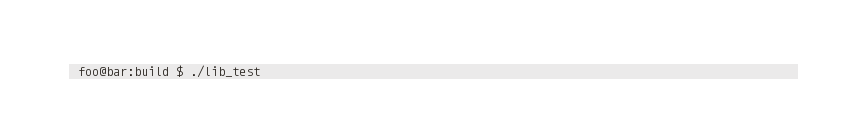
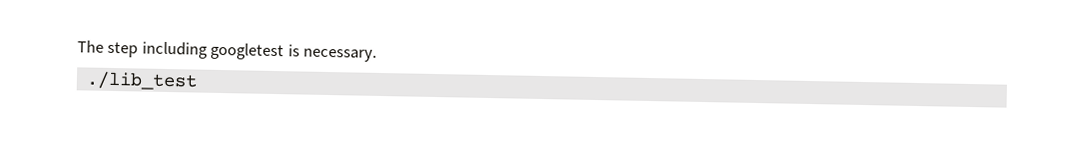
[77,65,183,77] foo@bar:build $ -> [77,40,378,62] The step including googletest is necessary. //

